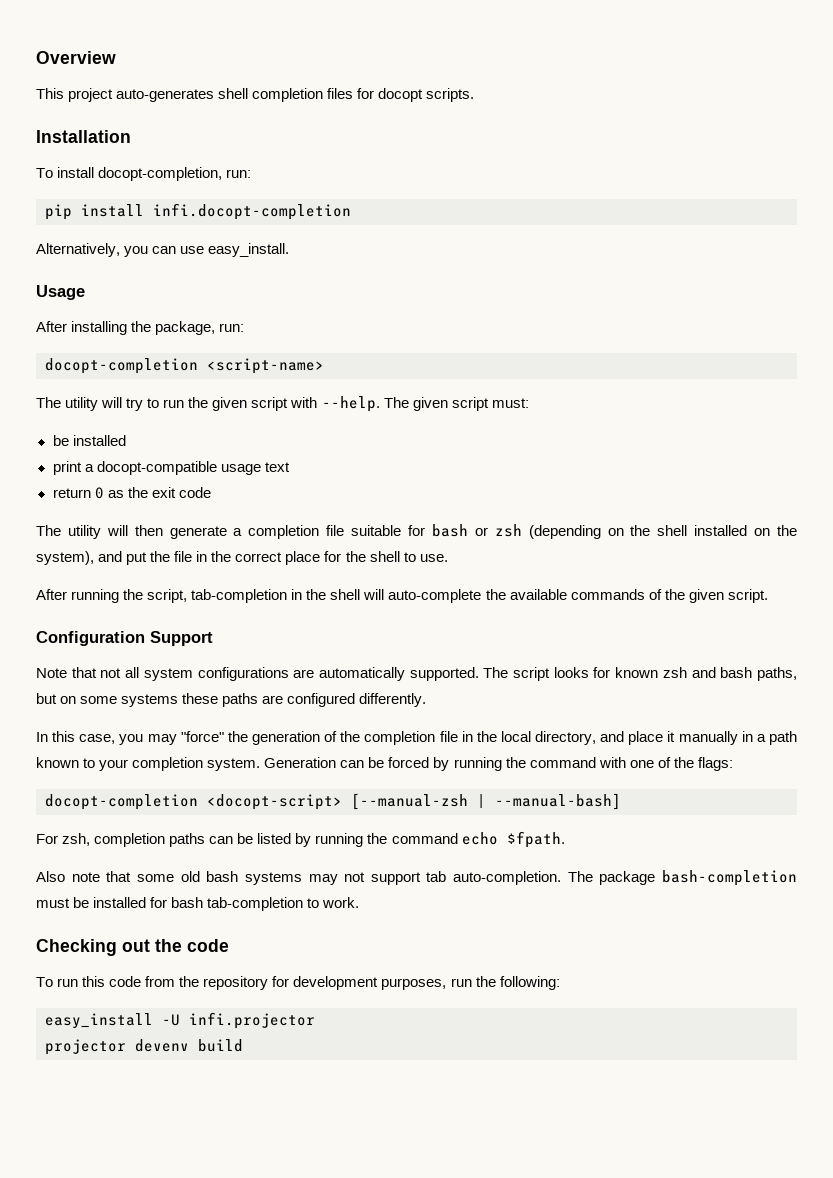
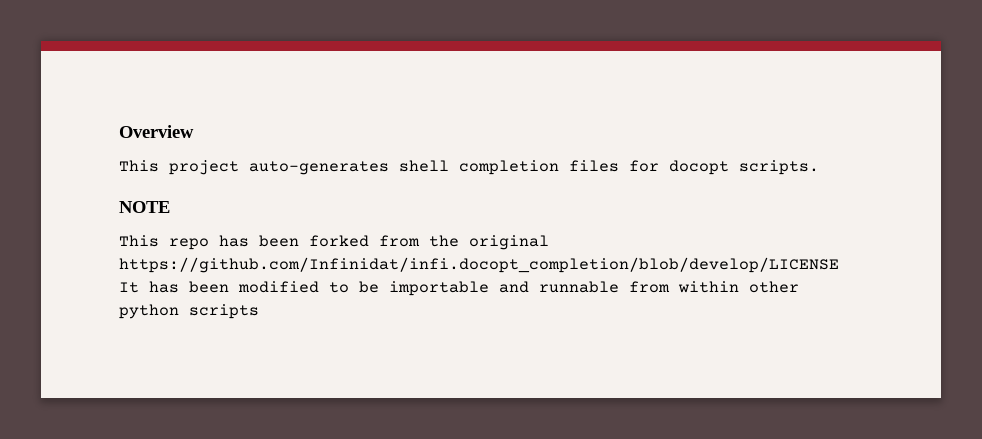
[36,130,131,143] [36,167,252,181] [45,203,351,220] [36,243,290,257] [36,285,85,300] [36,321,245,335] [45,358,324,374] [36,396,529,412] [52,435,126,446] [52,461,290,475] [52,487,211,499] [36,524,798,539] [36,551,448,565] [36,589,768,603] [36,631,213,646] [36,667,798,681] [36,693,427,707] [36,731,797,745] [36,757,733,771] [45,793,621,810] [36,831,565,848] [36,870,797,886] [36,897,360,911] [36,939,229,956] [36,976,560,990] [45,1012,315,1029] [45,1039,243,1055] Installation // To install docopt-completion, run: // pip install infi.docopt-completion // Alternatively, you can use easy_install. // Usage // After installing the package, run: // docopt-completion <script-name> // The utility will try to run the given script with --help. The given script must: // be installed // print a docopt-compatible usage text // return 0 as the exit code // The utility will then generate a completion file suitable for bash or zsh (depending on the shell installed on the system), and put the file in the correct place for the shell to use. // After running the script, tab-completion in the shell will auto-complete the available commands of the given script. // Configuration Support // Note that not all system configurations are automatically supported. The script looks for known zsh and bash paths, but on some systems these paths are configured differently. // In this case, you may "force" the generation of the completion file in the local directory, and place it manually in a path known to your completion system. Generation can be forced by running the command with one of the flags: // docopt-completion <docopt-script> [--manual-zsh | --manual-bash] // For zsh, completion paths can be listed by running the command echo $fpath. // Also note that some old bash systems may not support tab auto-completion. The package bash-completion must be installed for bash tab-completion to work. // Checking out the code // To run this code from the repository for development purposes, run the following: // easy_install -U infi.projector // projector devenv build -> [119,201,170,213] [119,235,549,250] [119,257,839,273] [119,281,799,296] [119,304,259,319] NOTE // This repo has been forked from the original https://github.com/Infinidat/infi.docopt_completion/blob/develop/LICENSE It has been modified to be importable and runnable from within other python scripts

